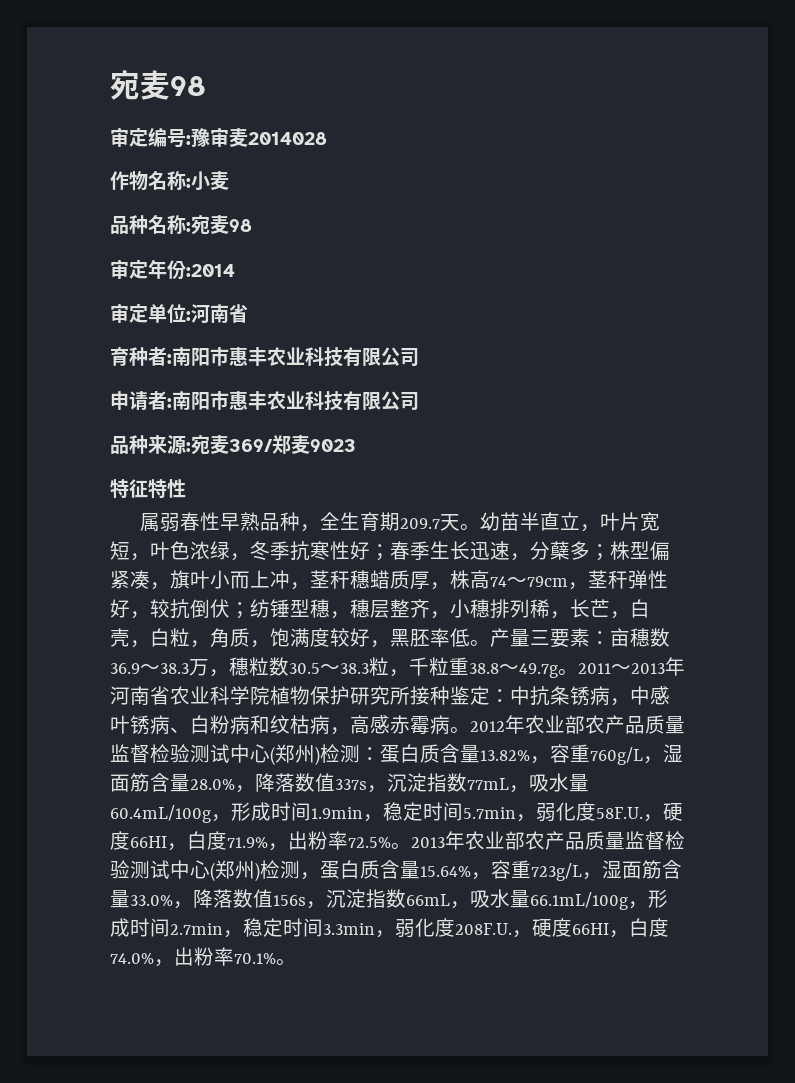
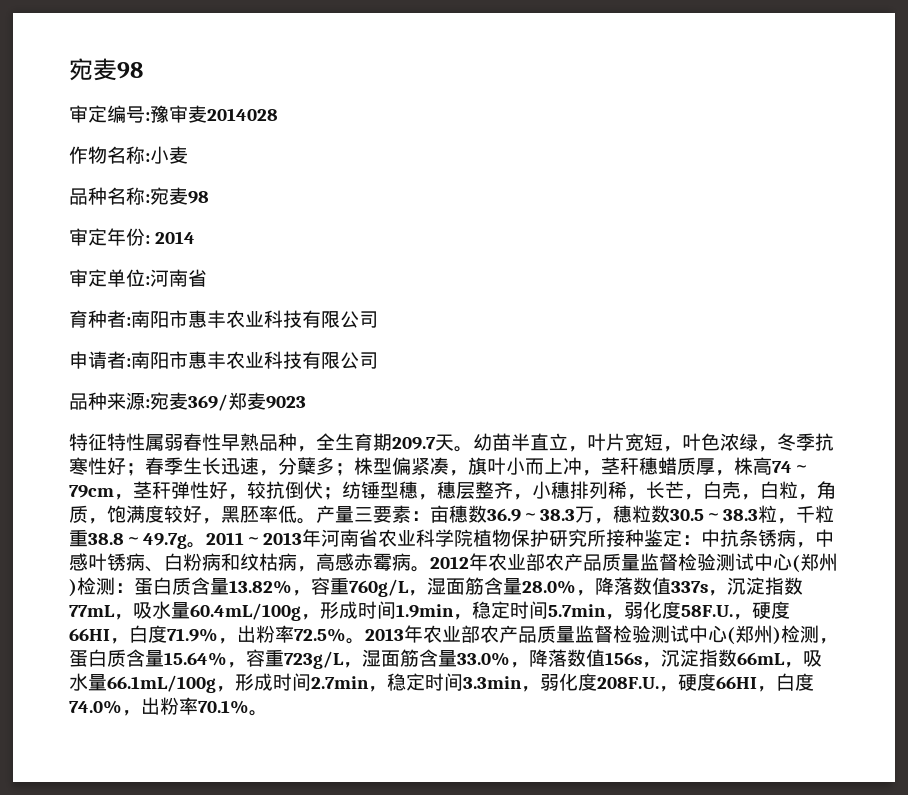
[186,264,235,277] :2014 -> [145,231,195,244] : 2014
(186, 488) // -> (145, 442) none

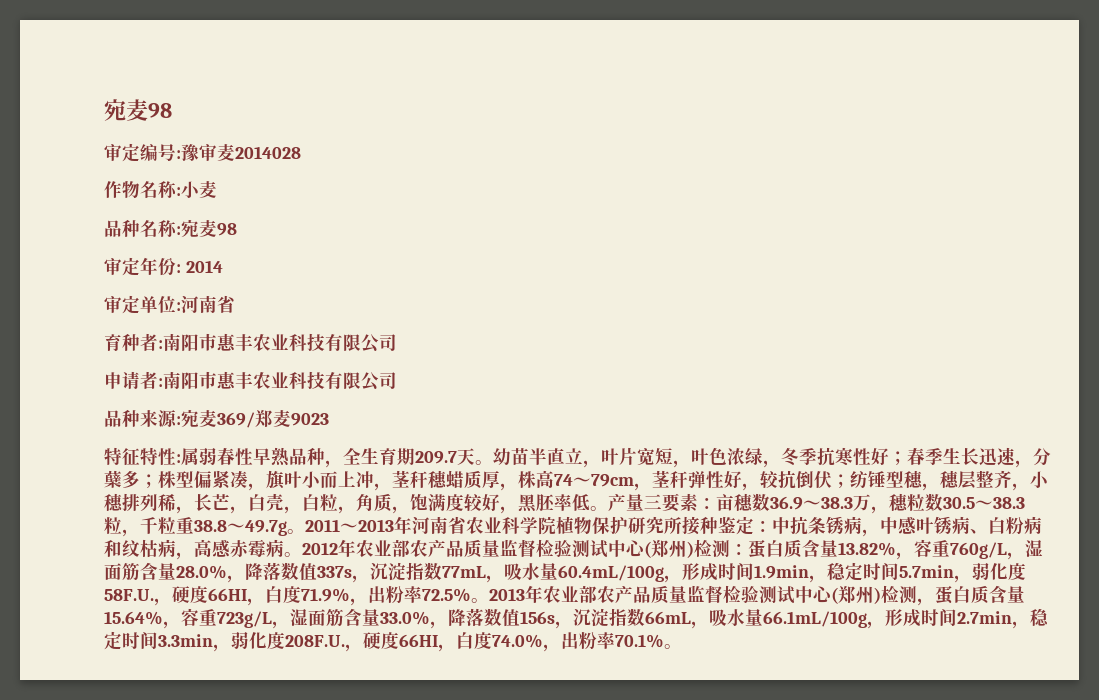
(145, 442) none -> [176,454,181,463] :

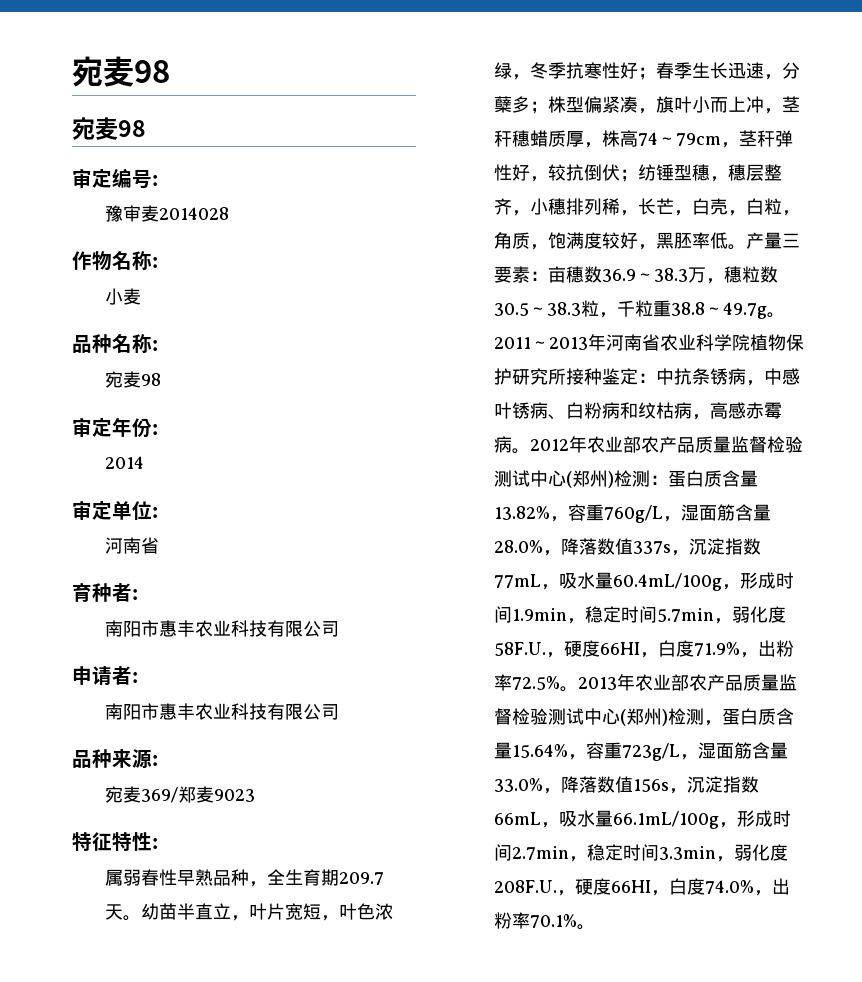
[104,99,172,121] 宛麦98 -> [72,56,170,87] [72,117,146,140] 宛麦98 // 宛麦98
(181, 154) none -> (158, 180) //
(181, 191) none -> (158, 262) //
(181, 230) none -> (158, 345) //
(181, 268) none -> (158, 429) //
(181, 306) none -> (158, 512) //
(163, 344) none -> (138, 594) //
(163, 382) none -> (138, 677) //
(181, 420) none -> (158, 760) //
(181, 458) none -> (158, 843) //

